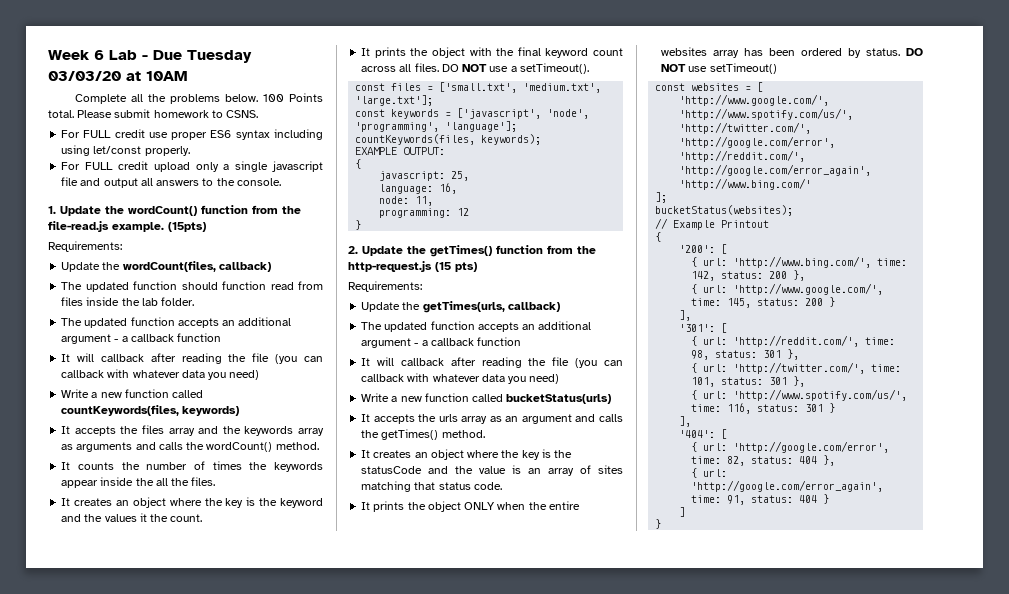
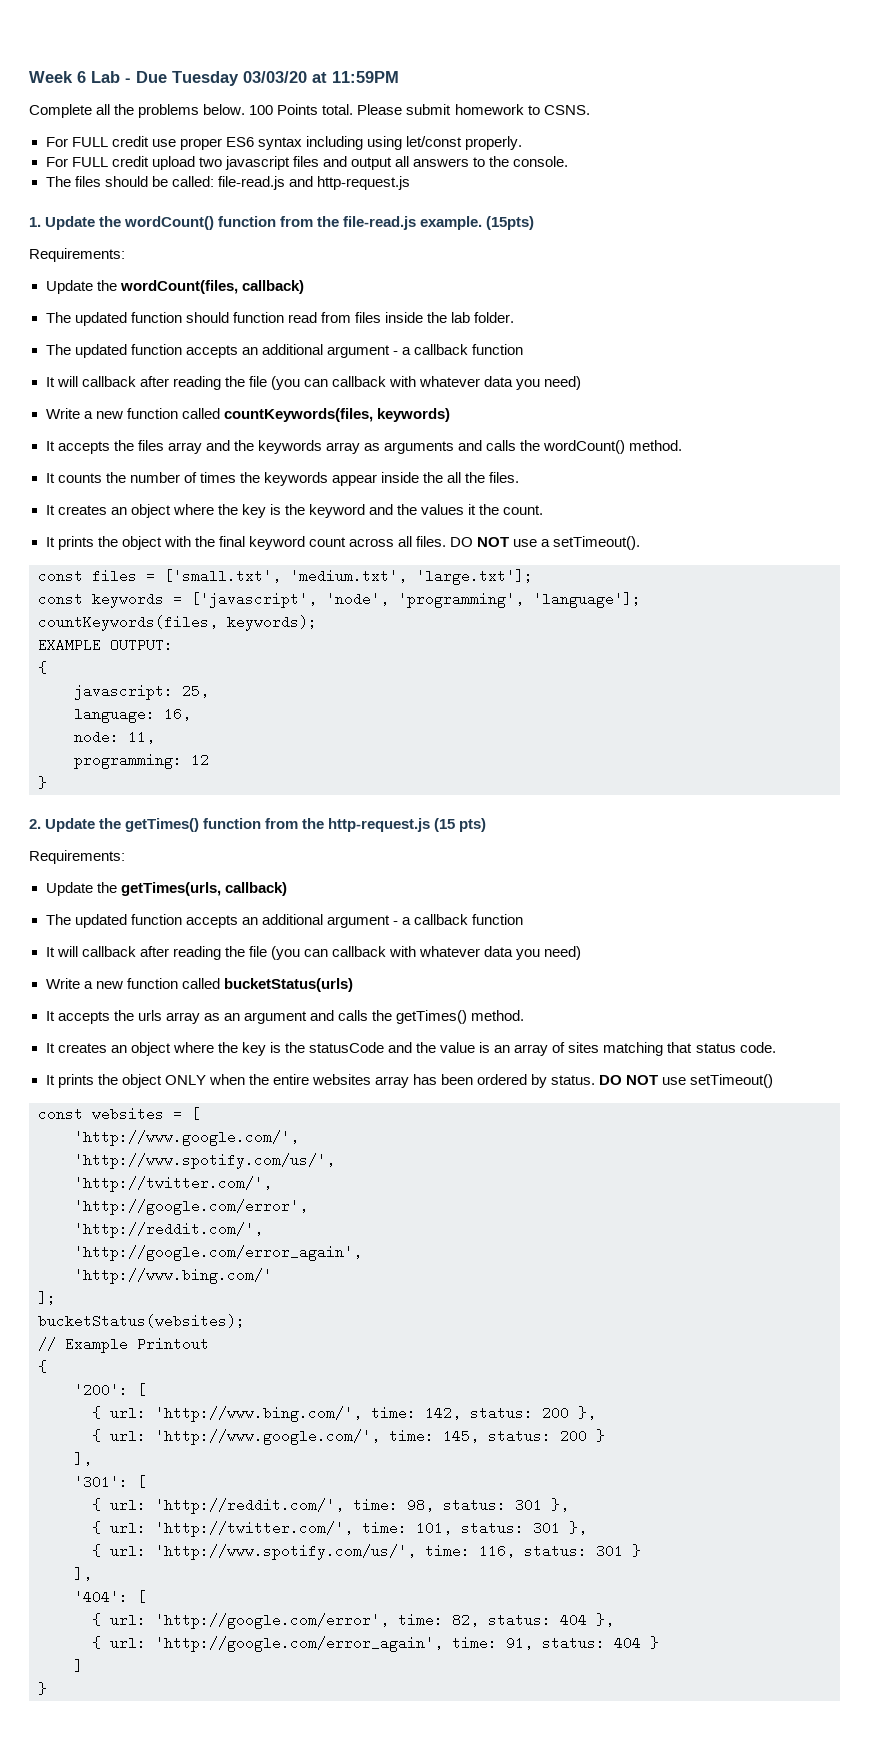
[146,71,187,81] 10AM -> [332,71,399,83] 11:59PM
[195,161,323,172] [61,177,79,186] only a single javascript file -> [198,156,319,170] two javascript files
(281, 182) none -> [45,176,410,190] // The files should be called: file-read.js and http-request.js

